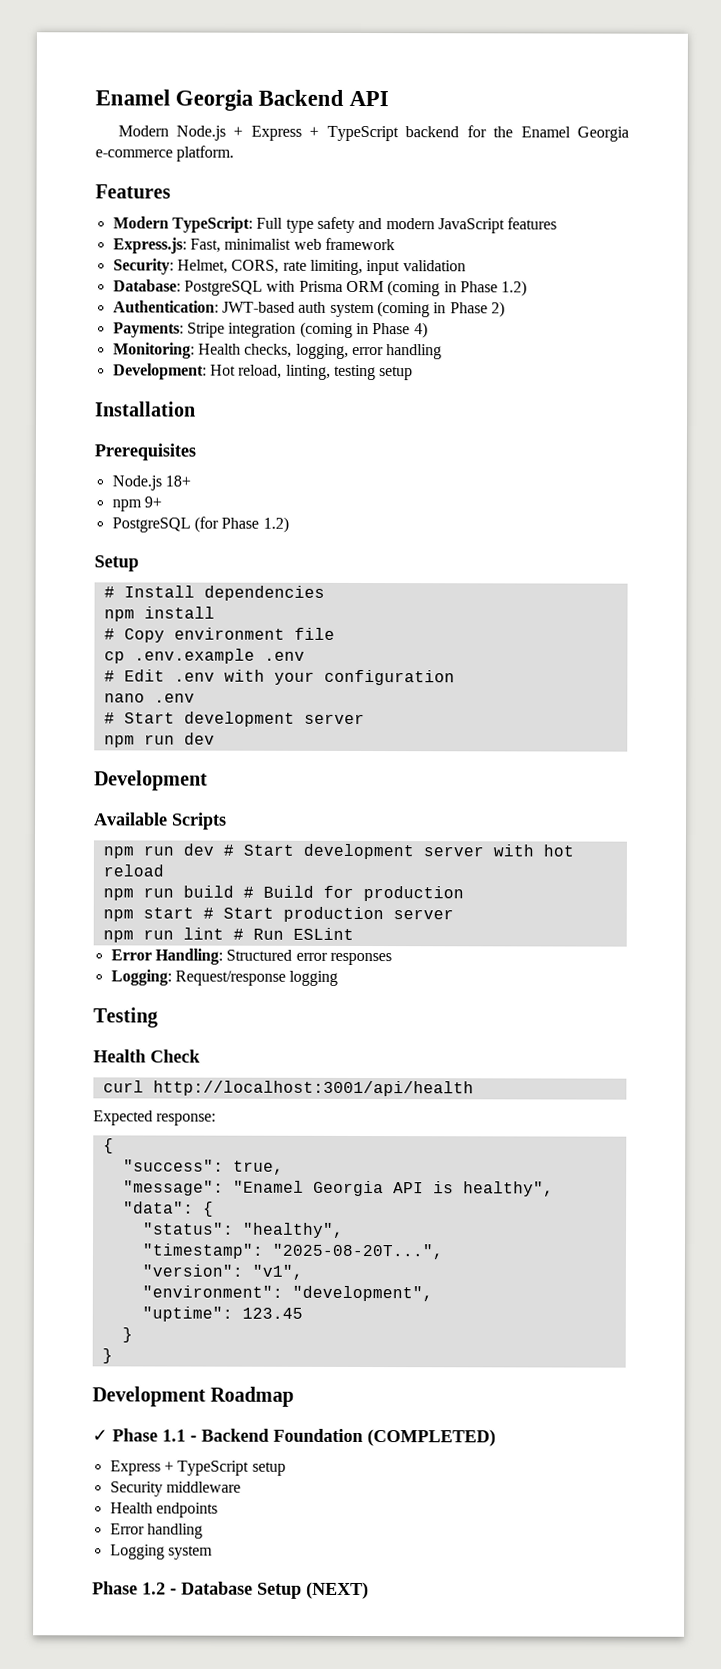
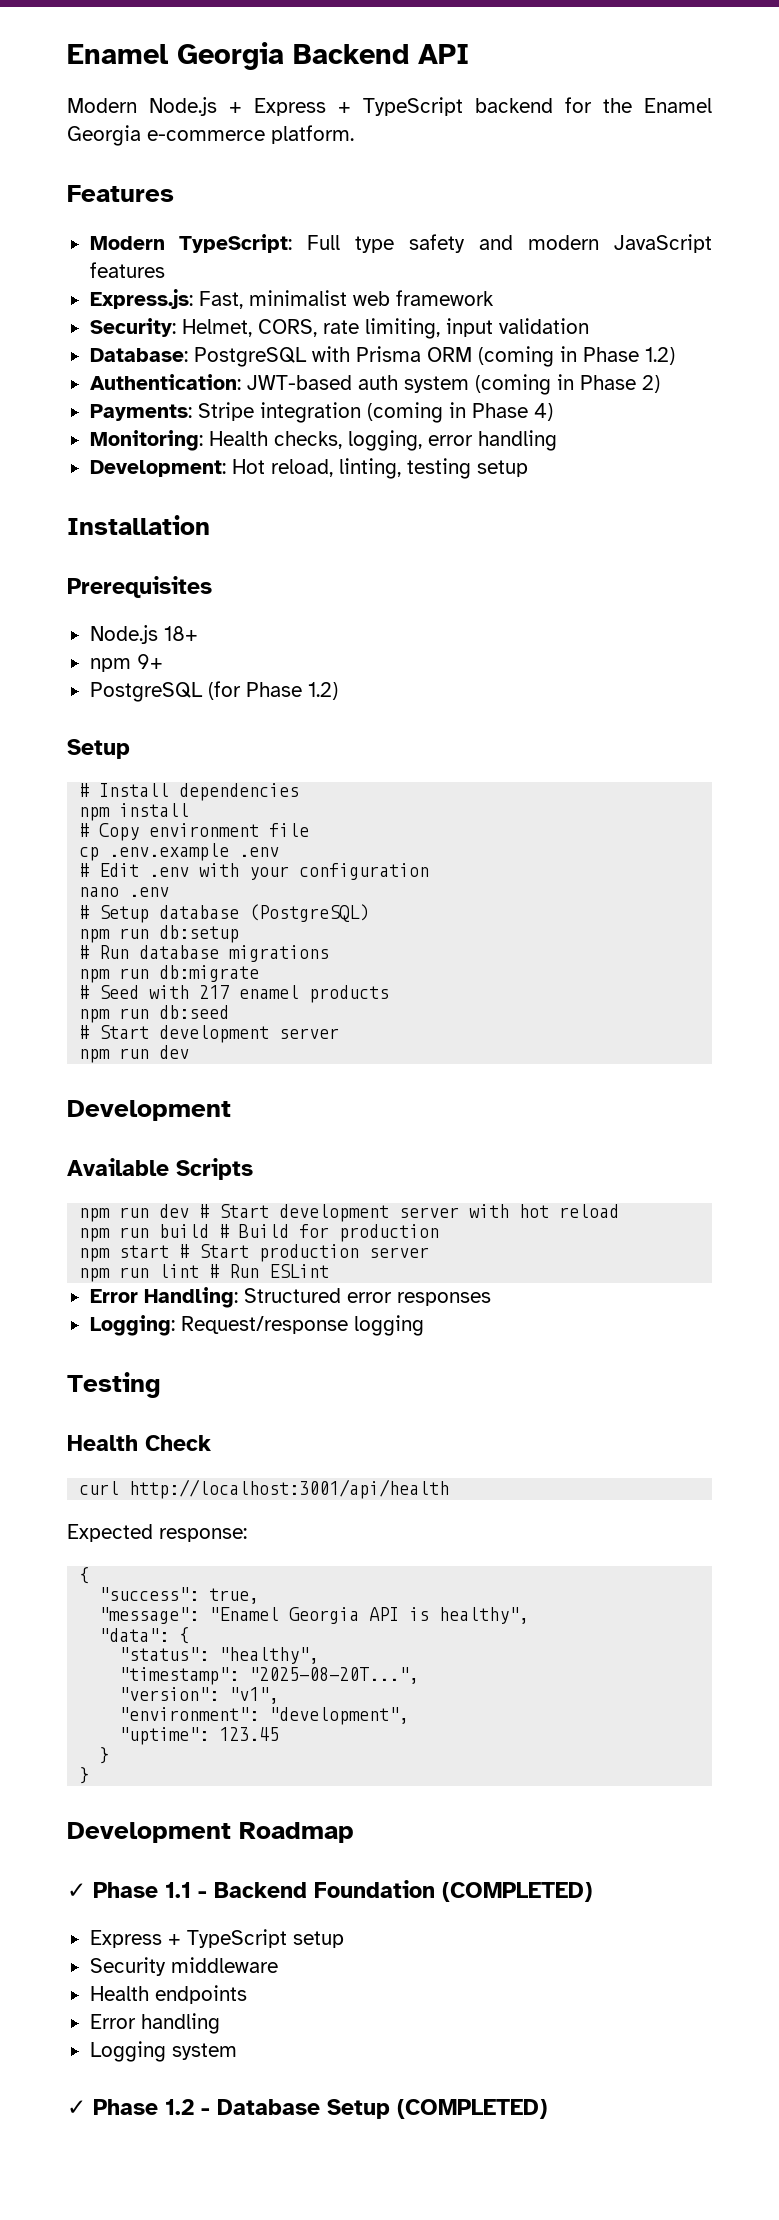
(195, 698) none -> [79,904,370,923] [79,925,240,943] [79,945,330,962] [79,965,260,983] [79,985,390,1003] [79,1005,230,1023] // # Setup database (PostgreSQL) // npm run db:setup // # Run database migrations // npm run db:migrate // # Seed with 217 enamel products // npm run db:seed
(213, 1552) none -> [67,2100,86,2115] ✓
[306,1581,369,1600] (NEXT) -> [397,2099,547,2119] (COMPLETED)

